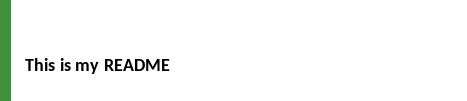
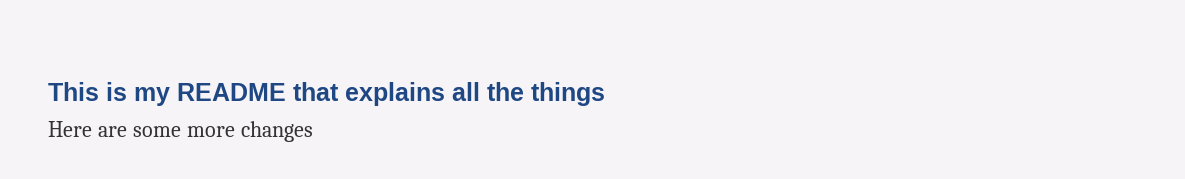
(171, 65) none -> [293,82,605,106] [48,121,313,142] that explains all the things // Here are some more changes

